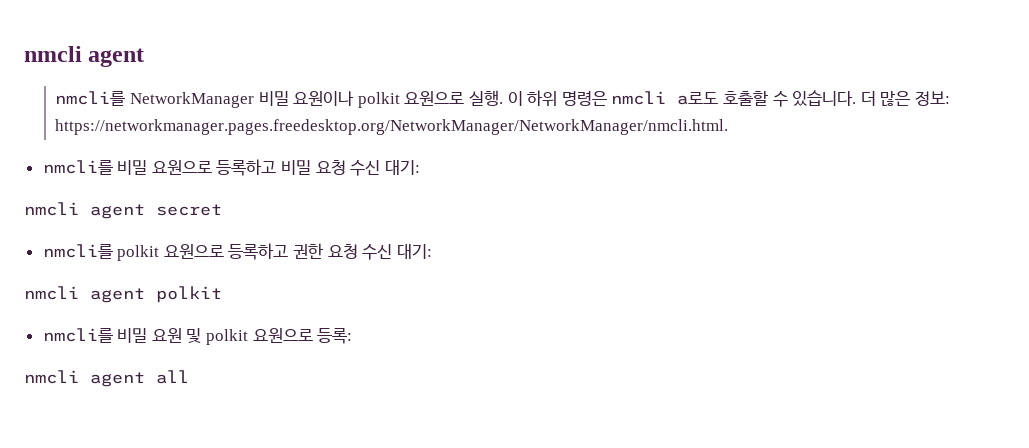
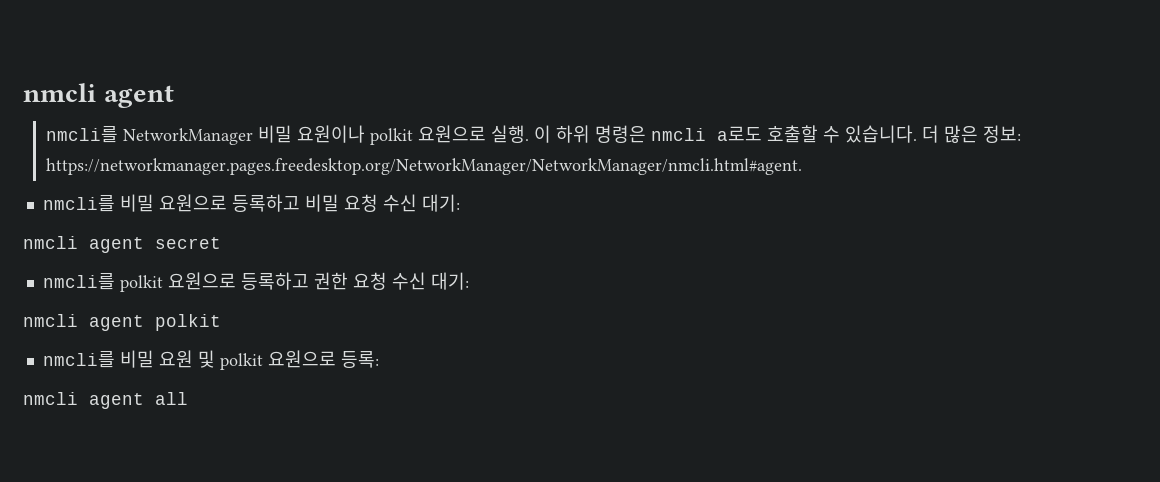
[55,119,729,135] https://networkmanager.pages.freedesktop.org/NetworkManager/NetworkManager/nmcli.html. -> [45,158,802,175] https://networkmanager.pages.freedesktop.org/NetworkManager/NetworkManager/nmcli.html#agent.

